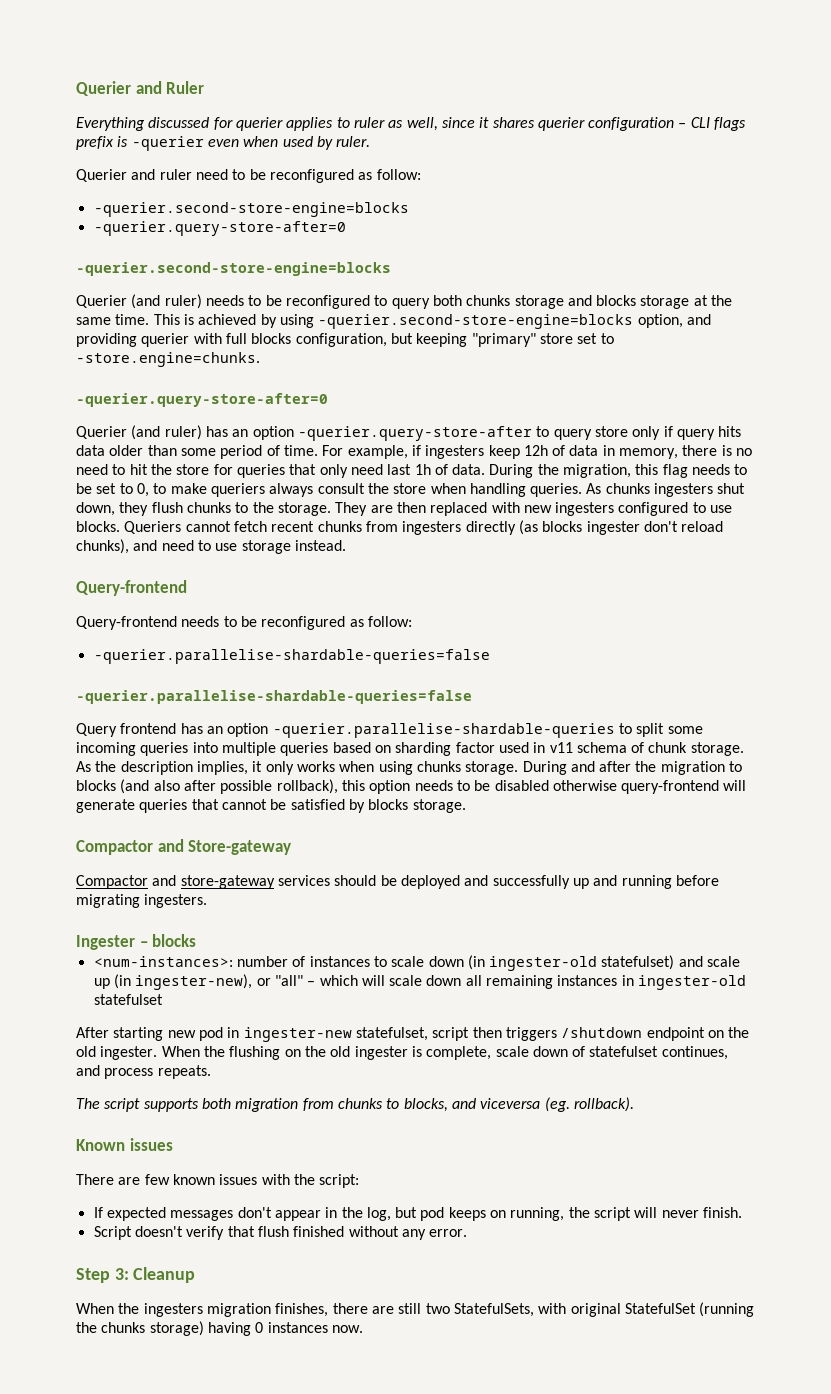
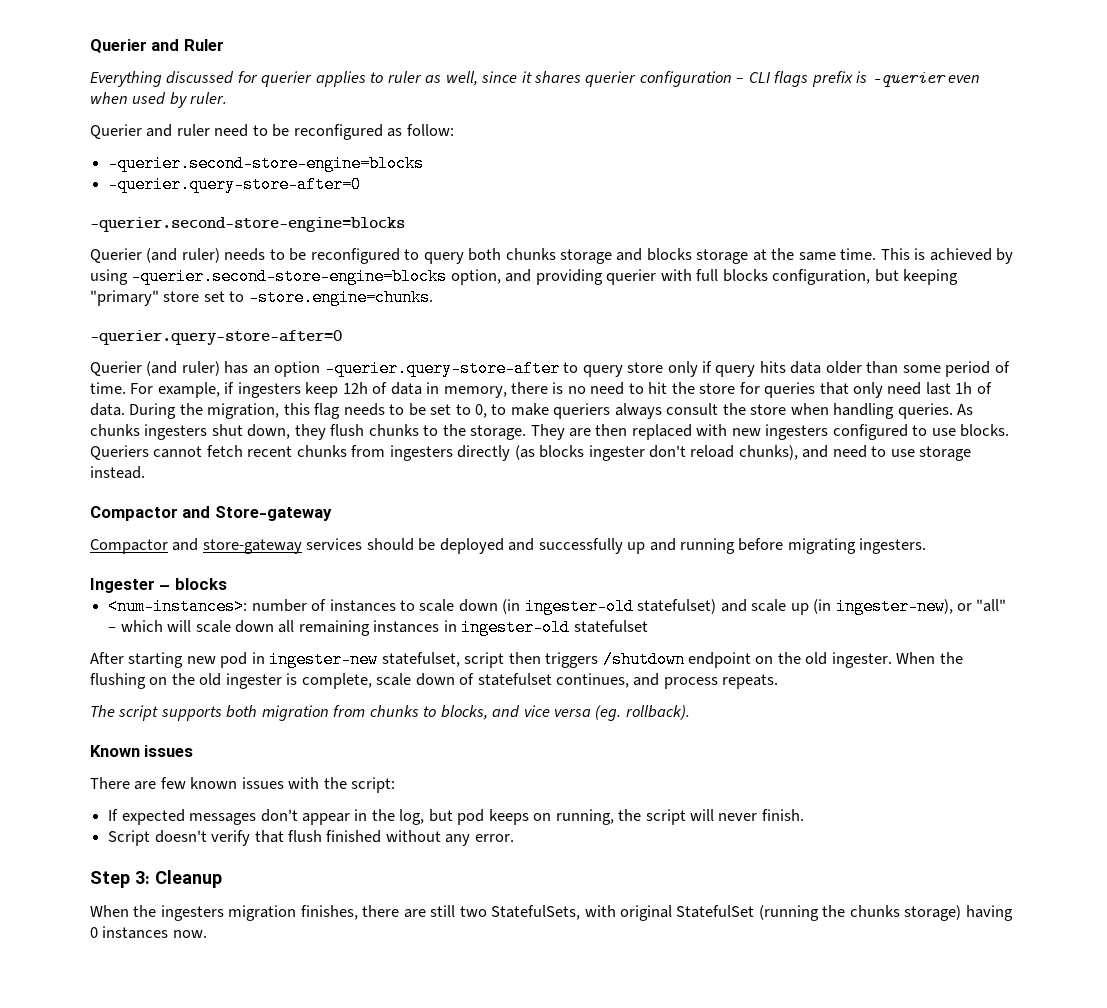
[76,580,187,596] [76,616,412,630] [93,649,490,664] [76,690,472,704] [76,723,703,738] [76,742,744,756] [76,761,743,775] [76,779,747,794] [76,799,466,813] // Query-frontend // Query-frontend needs to be reconfigured as follow: // -querier.parallelise-shardable-queries=false // -querier.parallelise-shardable-queries=false // Query frontend has an option -querier.parallelise-shardable-queries to split some incoming queries into multiple queries based on sharding factor used in v11 schema of chunk storage. As the description implies, it only works when using chunks storage. During and after the migration to blocks (and also after possible rollback), this option needs to be disabled otherwise query-frontend will generate queries that cannot be satisfied by blocks storage. -> (145, 472) none
[480,1098,541,1109] viceversa -> [523,705,592,717] vice versa

